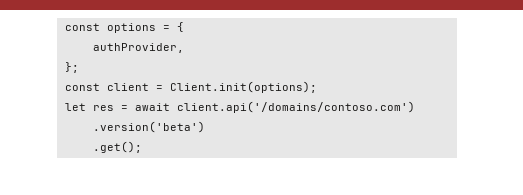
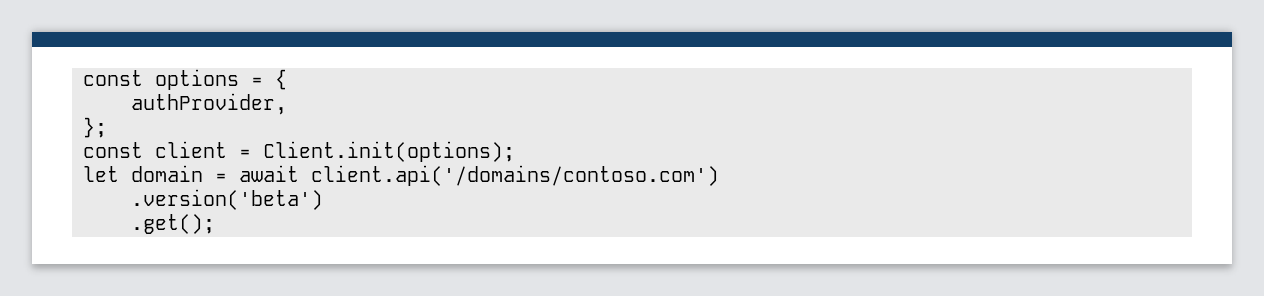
[92,105,114,111] res -> [131,165,204,182] domain

